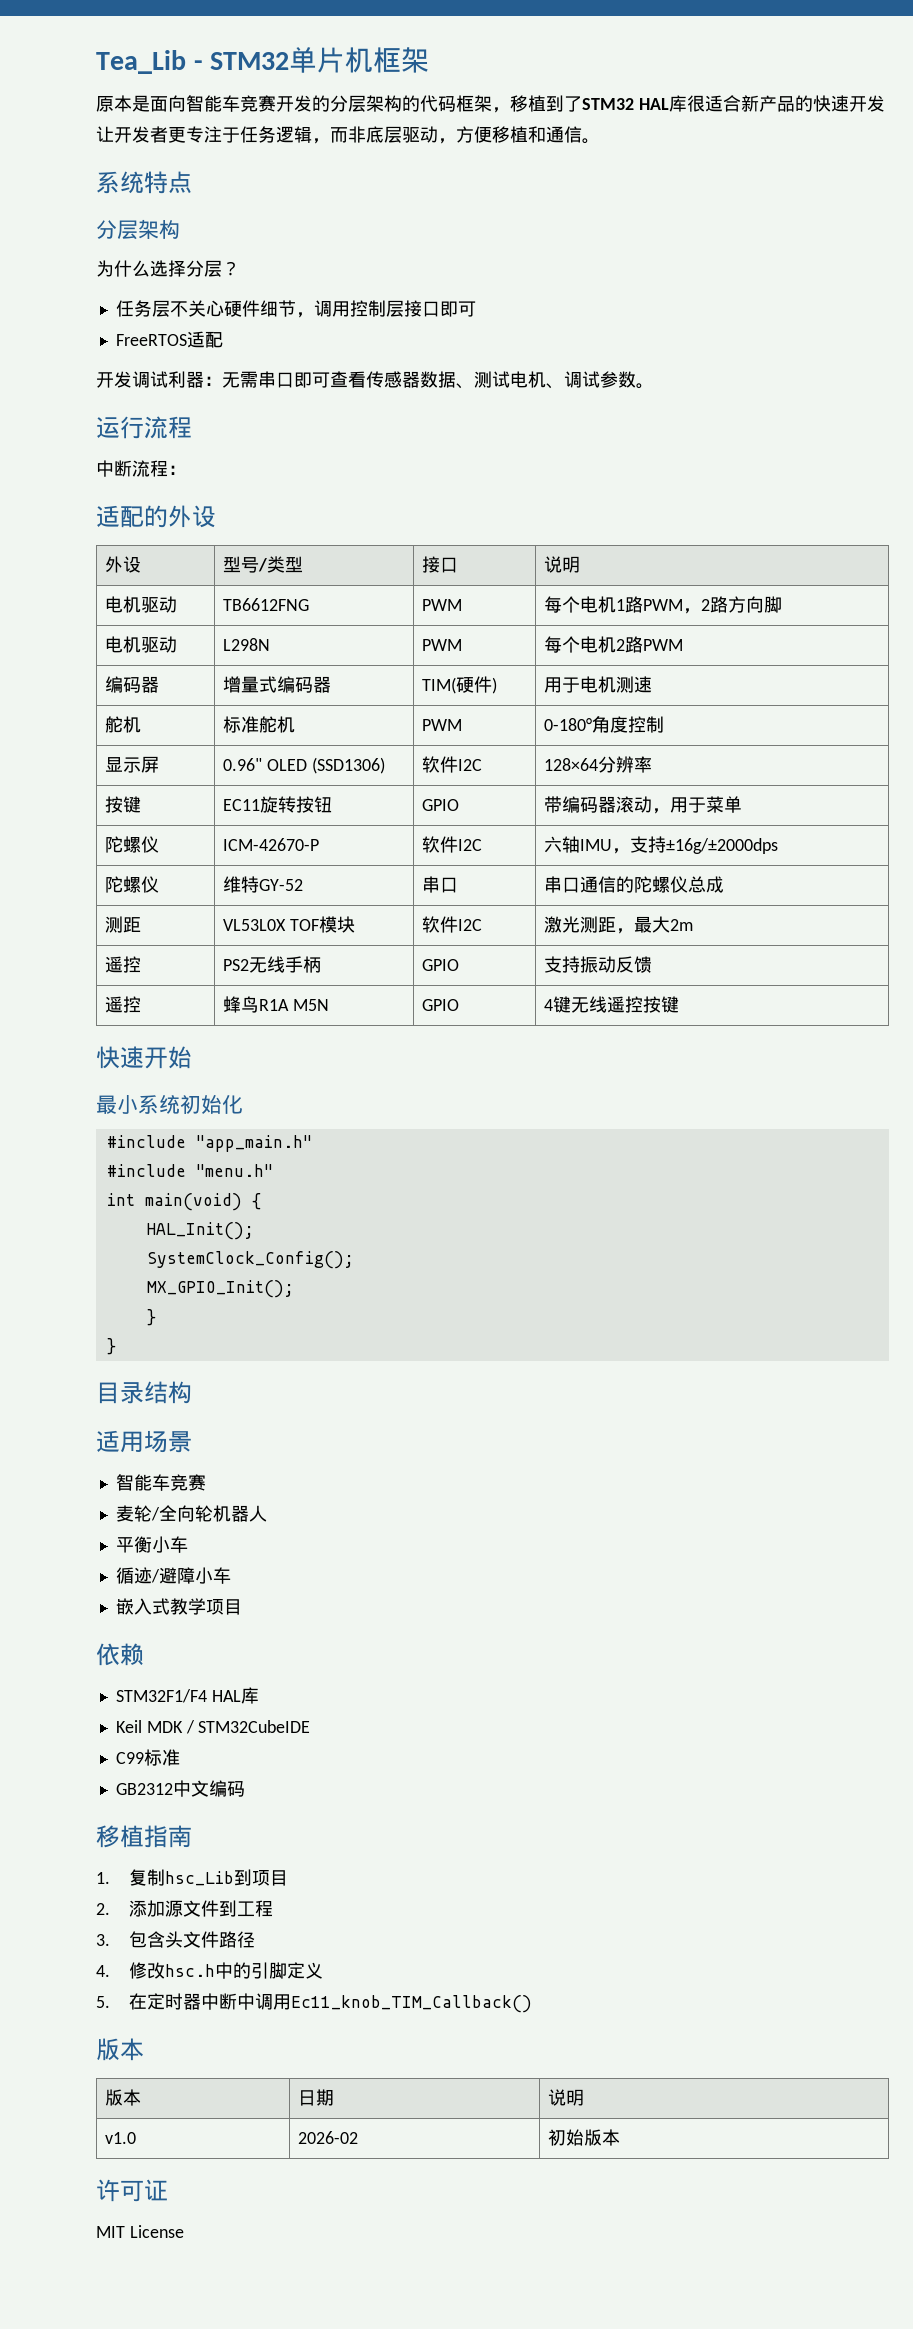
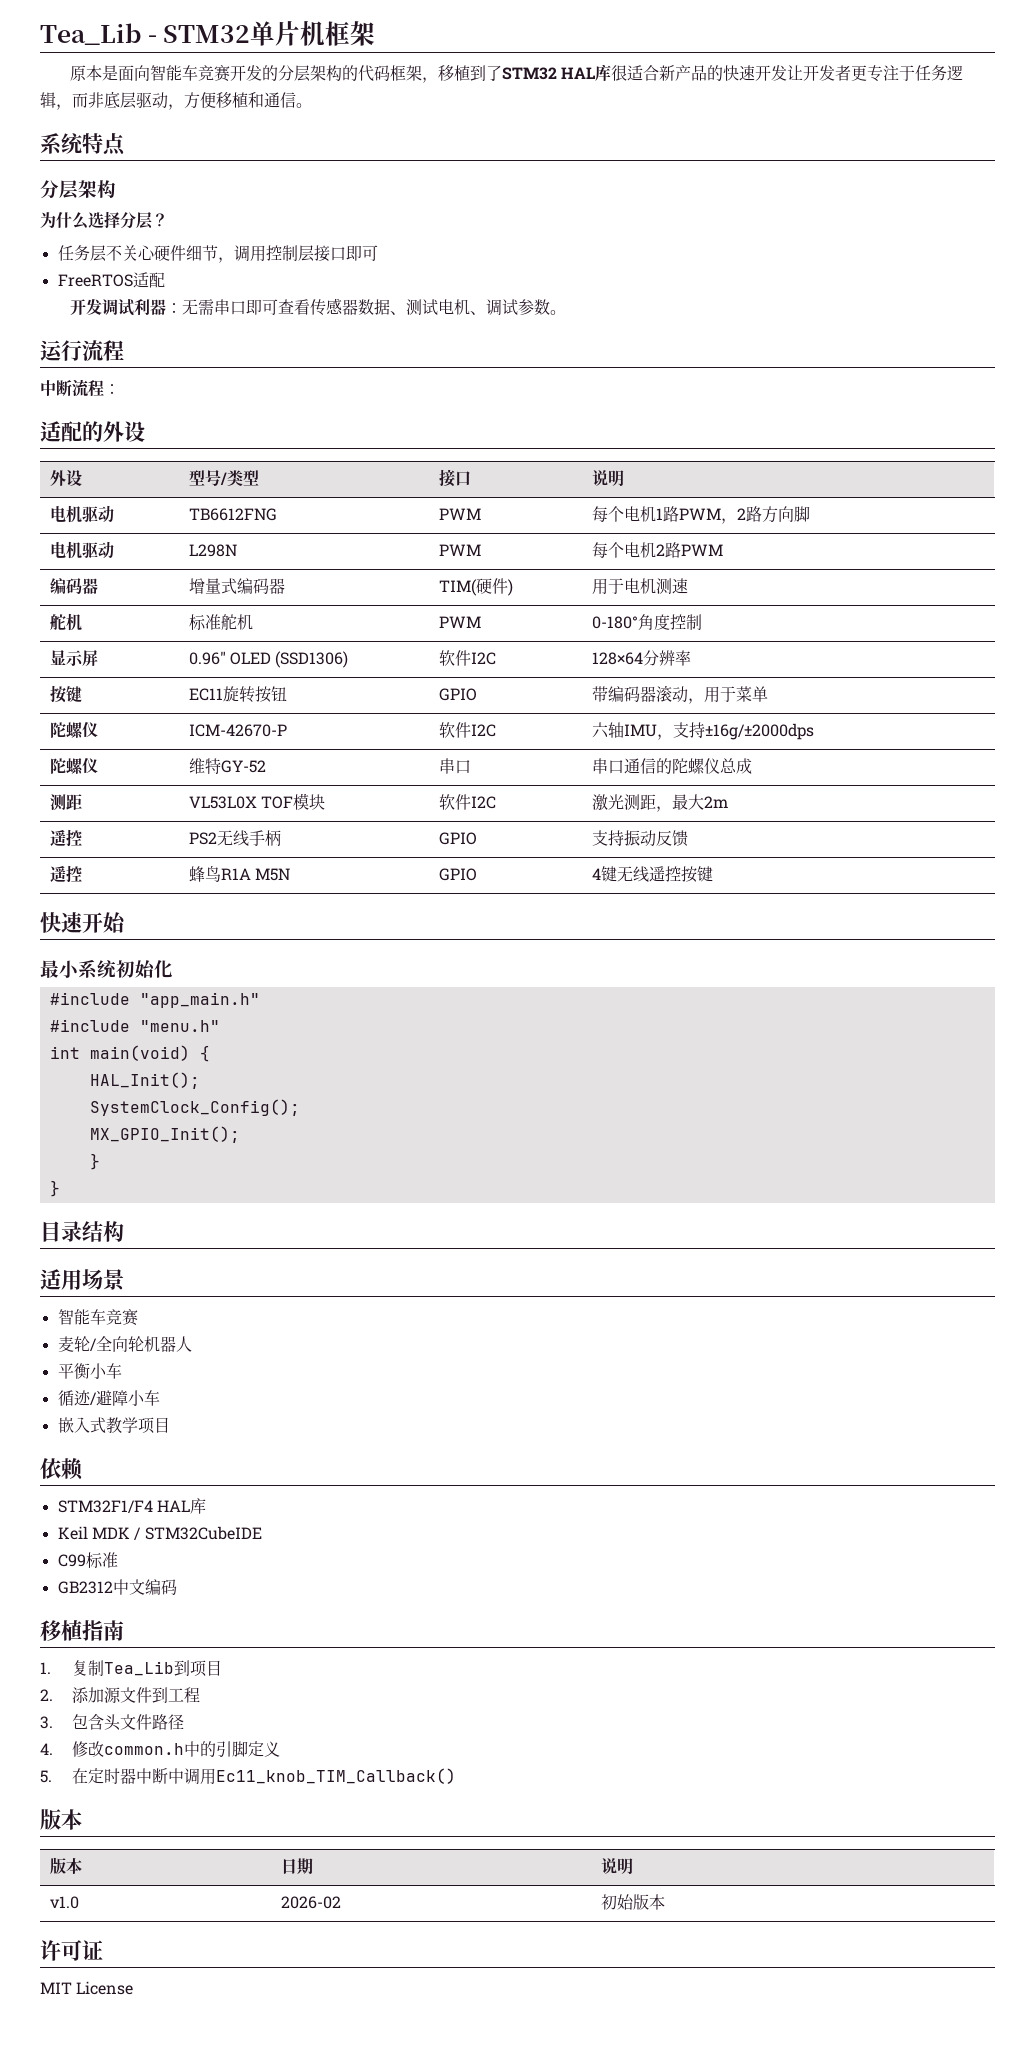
[165,1871,235,1886] hsc_Lib -> [103,1661,174,1676] Tea_Lib
[165,1964,216,1977] hsc.h -> [103,1743,184,1755] common.h

